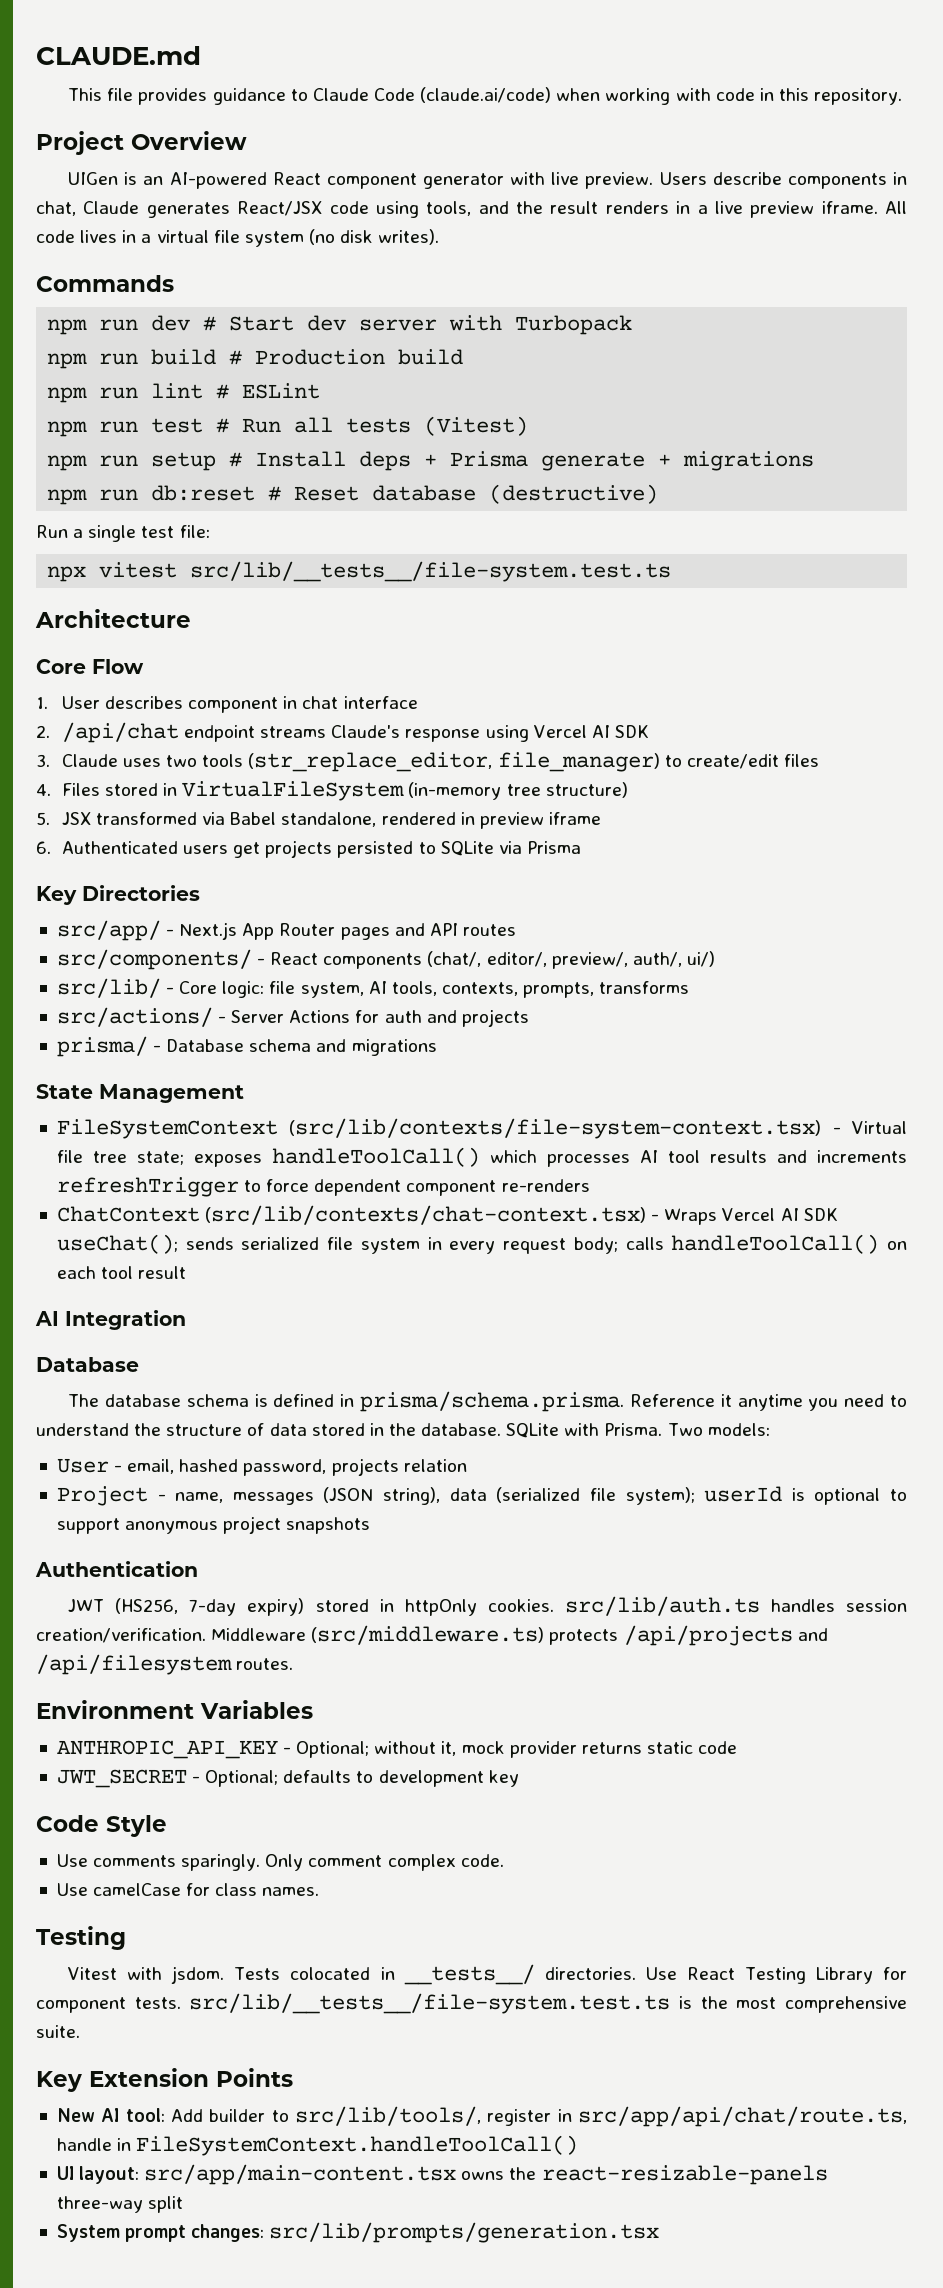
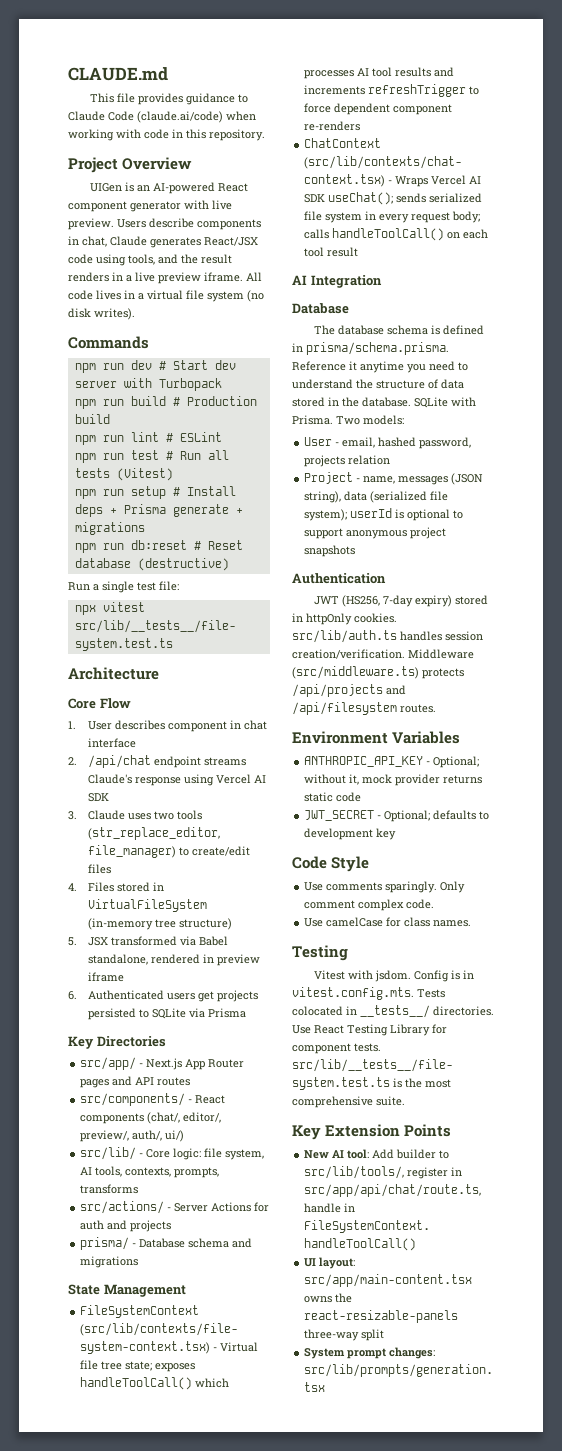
(225, 1975) none -> [413,970,474,982] [292,987,414,1000] Config is in vitest.config.mts.

